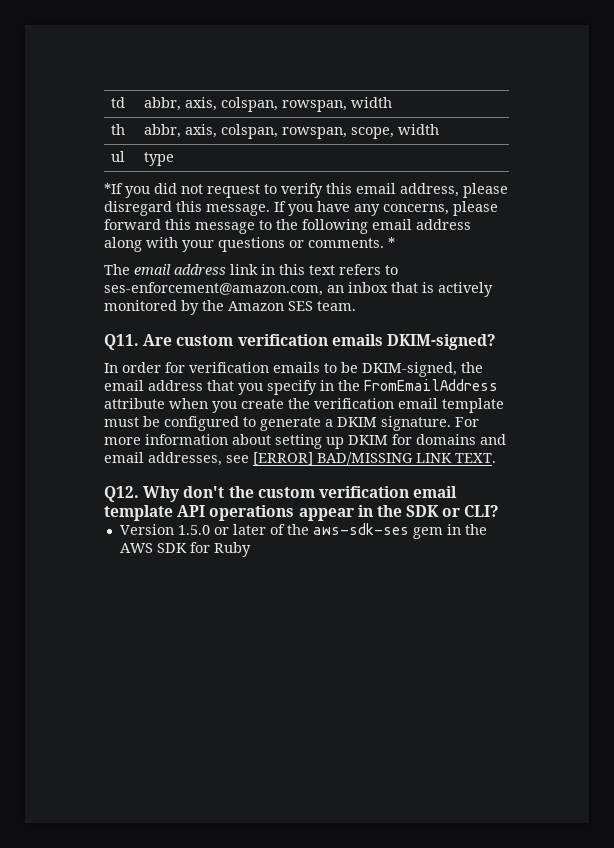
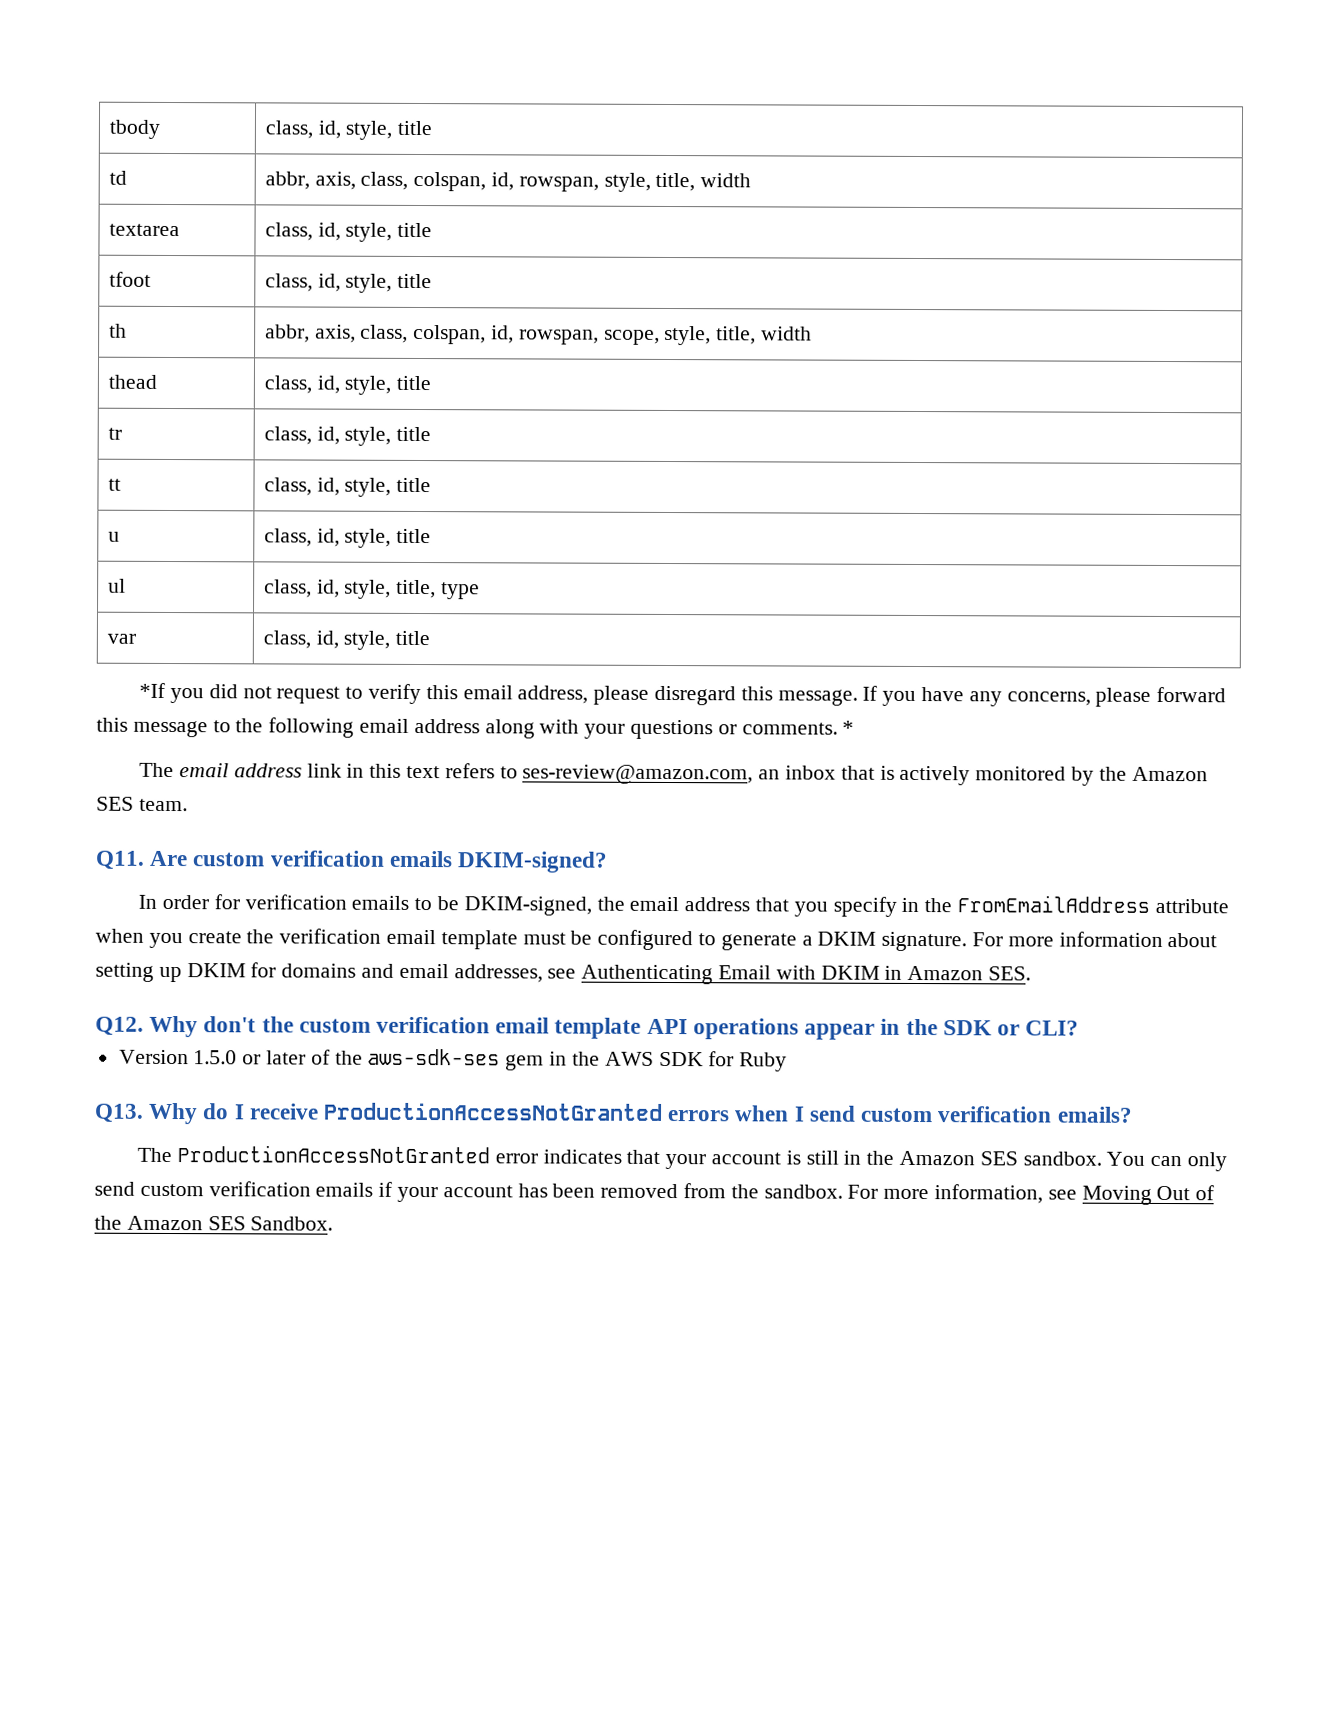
[110,97,125,108] [143,97,392,112] [110,124,125,135] [143,124,439,139] [110,151,125,162] [143,152,174,166] td | abbr, axis, colspan, rowspan, width // th | abbr, axis, colspan, rowspan, scope, width // ul | type -> [108,119,160,139] [264,120,433,140] [108,170,127,185] [264,171,752,192] [108,223,180,237] [264,222,433,242] [108,271,151,287] [264,273,433,293] [108,323,127,338] [264,324,812,346] [107,374,157,389] [263,375,432,395] [107,427,122,440] [263,426,432,446] [107,478,121,491] [263,477,432,497] [107,531,120,542] [263,528,432,548] [107,578,126,593] [263,579,480,600] [106,633,136,644] [262,630,431,650] tbody | class, id, style, title // td | abbr, axis, class, colspan, id, rowspan, style, title, width // textarea | class, id, style, title // tfoot | class, id, style, title // th | abbr, axis, class, colspan, id, rowspan, scope, style, title, width // thead | class, id, style, title // tr | class, id, style, title // tt | class, id, style, title // u | class, id, style, title // ul | class, id, style, title, type // var | class, id, style, title
[104,282,323,296] ses-enforcement@amazon.com, -> [522,764,754,785] ses-review@amazon.com,
[253,452,496,465] [ERROR] BAD/MISSING LINK TEXT. -> [581,964,1032,985] Authenticating Email with DKIM in Amazon SES.
(251, 549) none -> [94,1102,1133,1125] [137,1145,1228,1172] [94,1181,1216,1205] [94,1215,334,1231] // Q13. Why do I receive ProductionAccessNotGranted errors when I send custom verification emails? // The ProductionAccessNotGranted error indicates that your account is still in the Amazon SES sandbox. You can only send custom verification emails if your account has been removed from the sandbox. For more information, see Moving Out of the Amazon SES Sandbox.

